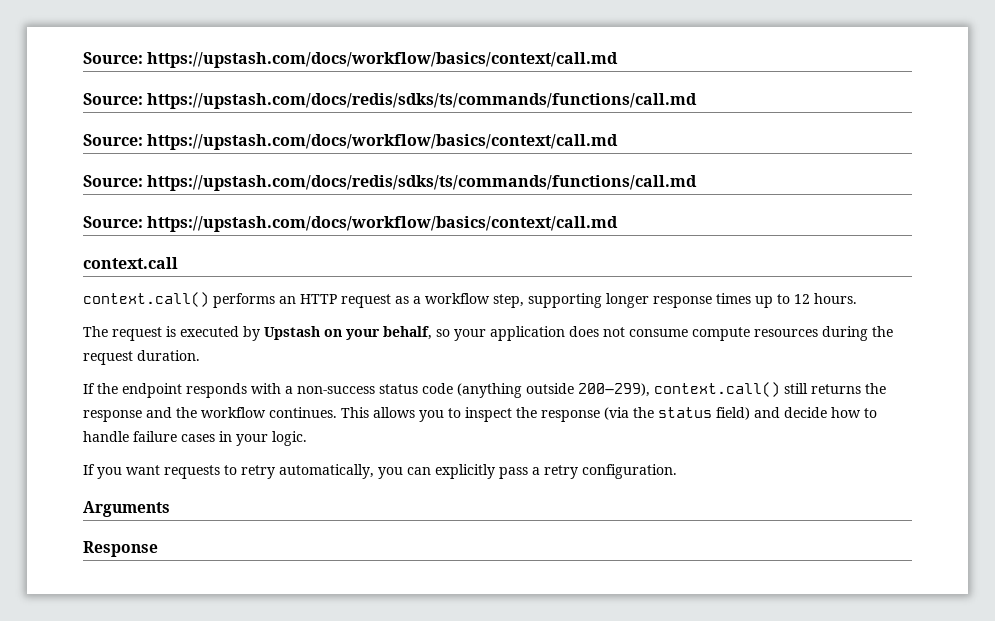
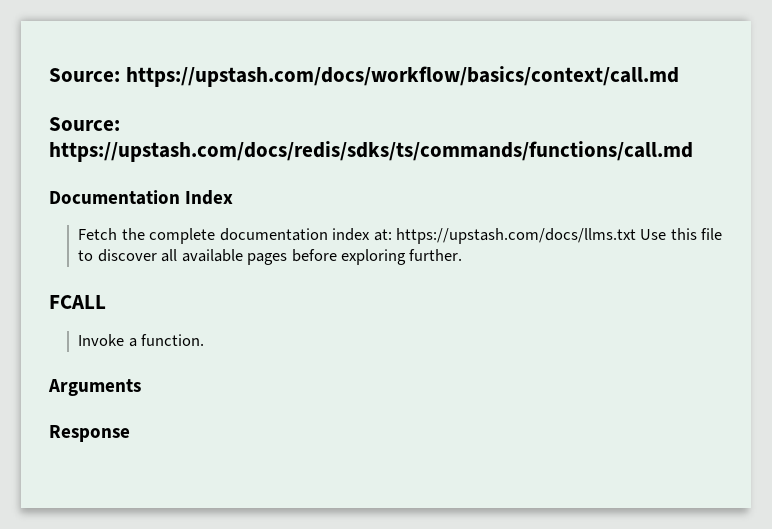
[83,52,619,68] [83,93,698,109] [83,134,619,150] [83,175,698,191] [83,216,619,232] [83,257,178,269] [83,292,857,308] [83,326,893,341] [83,350,200,365] [83,382,886,398] [83,407,877,422] [83,431,307,446] [83,464,677,479] Source: https://upstash.com/docs/workflow/basics/context/call.md // Source: https://upstash.com/docs/redis/sdks/ts/commands/functions/call.md // Source: https://upstash.com/docs/workflow/basics/context/call.md // Source: https://upstash.com/docs/redis/sdks/ts/commands/functions/call.md // Source: https://upstash.com/docs/workflow/basics/context/call.md // context.call // context.call() performs an HTTP request as a workflow step, supporting longer response times up to 12 hours. // The request is executed by Upstash on your behalf, so your application does not consume compute resources during the request duration. // If the endpoint responds with a non‑success status code (anything outside 200–299), context.call() still returns the response and the workflow continues. This allows you to inspect the response (via the status field) and decide how to handle failure cases in your logic. // If you want requests to retry automatically, you can explicitly pass a retry configuration. -> [49,66,679,87] [49,117,120,131] [49,141,693,162] [49,190,234,205] [78,228,723,244] [78,249,463,265] [49,295,106,309] [78,334,205,347] Source: https://upstash.com/docs/workflow/basics/context/call.md // Source: https://upstash.com/docs/redis/sdks/ts/commands/functions/call.md // Documentation Index // Fetch the complete documentation index at: https://upstash.com/docs/llms.txt Use this file to discover all available pages before exploring further. // FCALL // Invoke a function.

